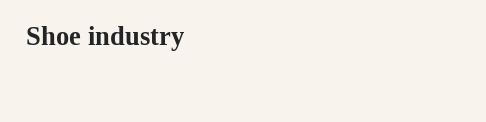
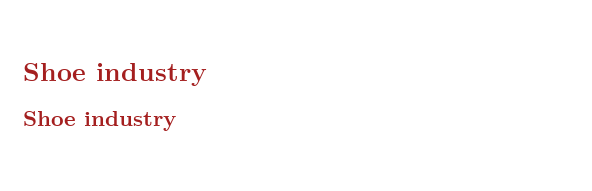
[26,26,185,51] Shoe industry -> [23,63,207,86] [23,111,176,131] Shoe industry // Shoe industry

